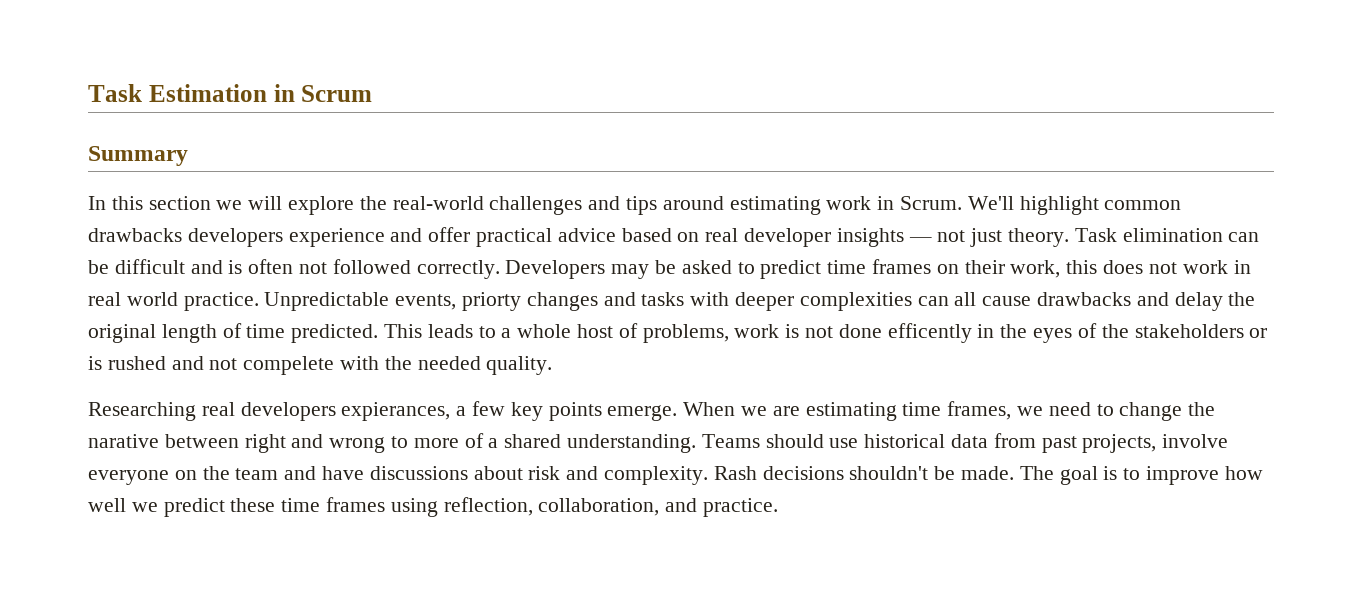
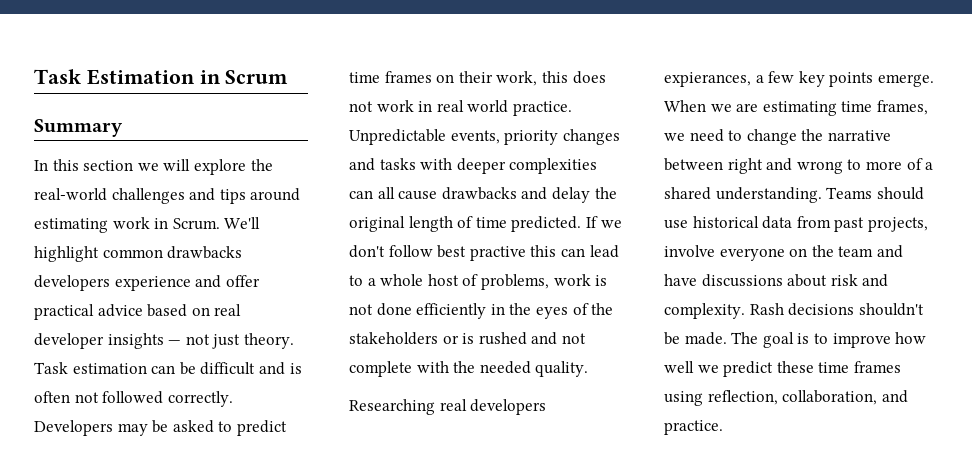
[1122,228,1223,242] elimination -> [72,363,147,374] estimation
[462,292,522,311] priorty -> [504,130,559,145] priority
[384,324,473,338] This leads -> [585,216,622,228] [349,245,619,261] If we don't follow best practive this can lead
[887,323,972,343] efficently -> [416,303,487,319] efficiently
[243,356,335,375] compelete -> [349,361,412,377] complete
[88,434,159,448] narative -> [827,130,891,141] narrative

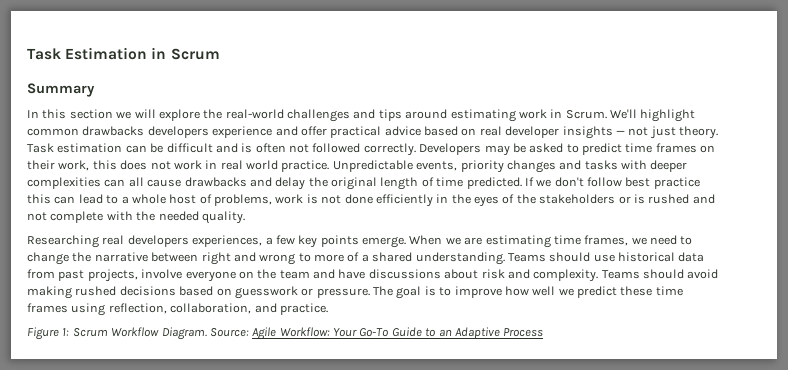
[469,246,526,261] practive -> [653,177,700,189] practice
[664,72,751,87] expierances, -> [192,235,263,247] experiences,
[749,303,924,316] [664,332,727,345] Rash decisions shouldn't be made. -> [601,269,719,279] [27,286,370,299] Teams should avoid making rushed decisions based on guesswork or pressure.
(723, 427) none -> [27,327,544,340] // Figure 1: Scrum Workflow Diagram. Source: Agile Workflow: Your Go-To Guide to an Adaptive Process

